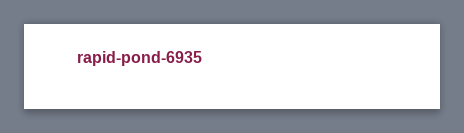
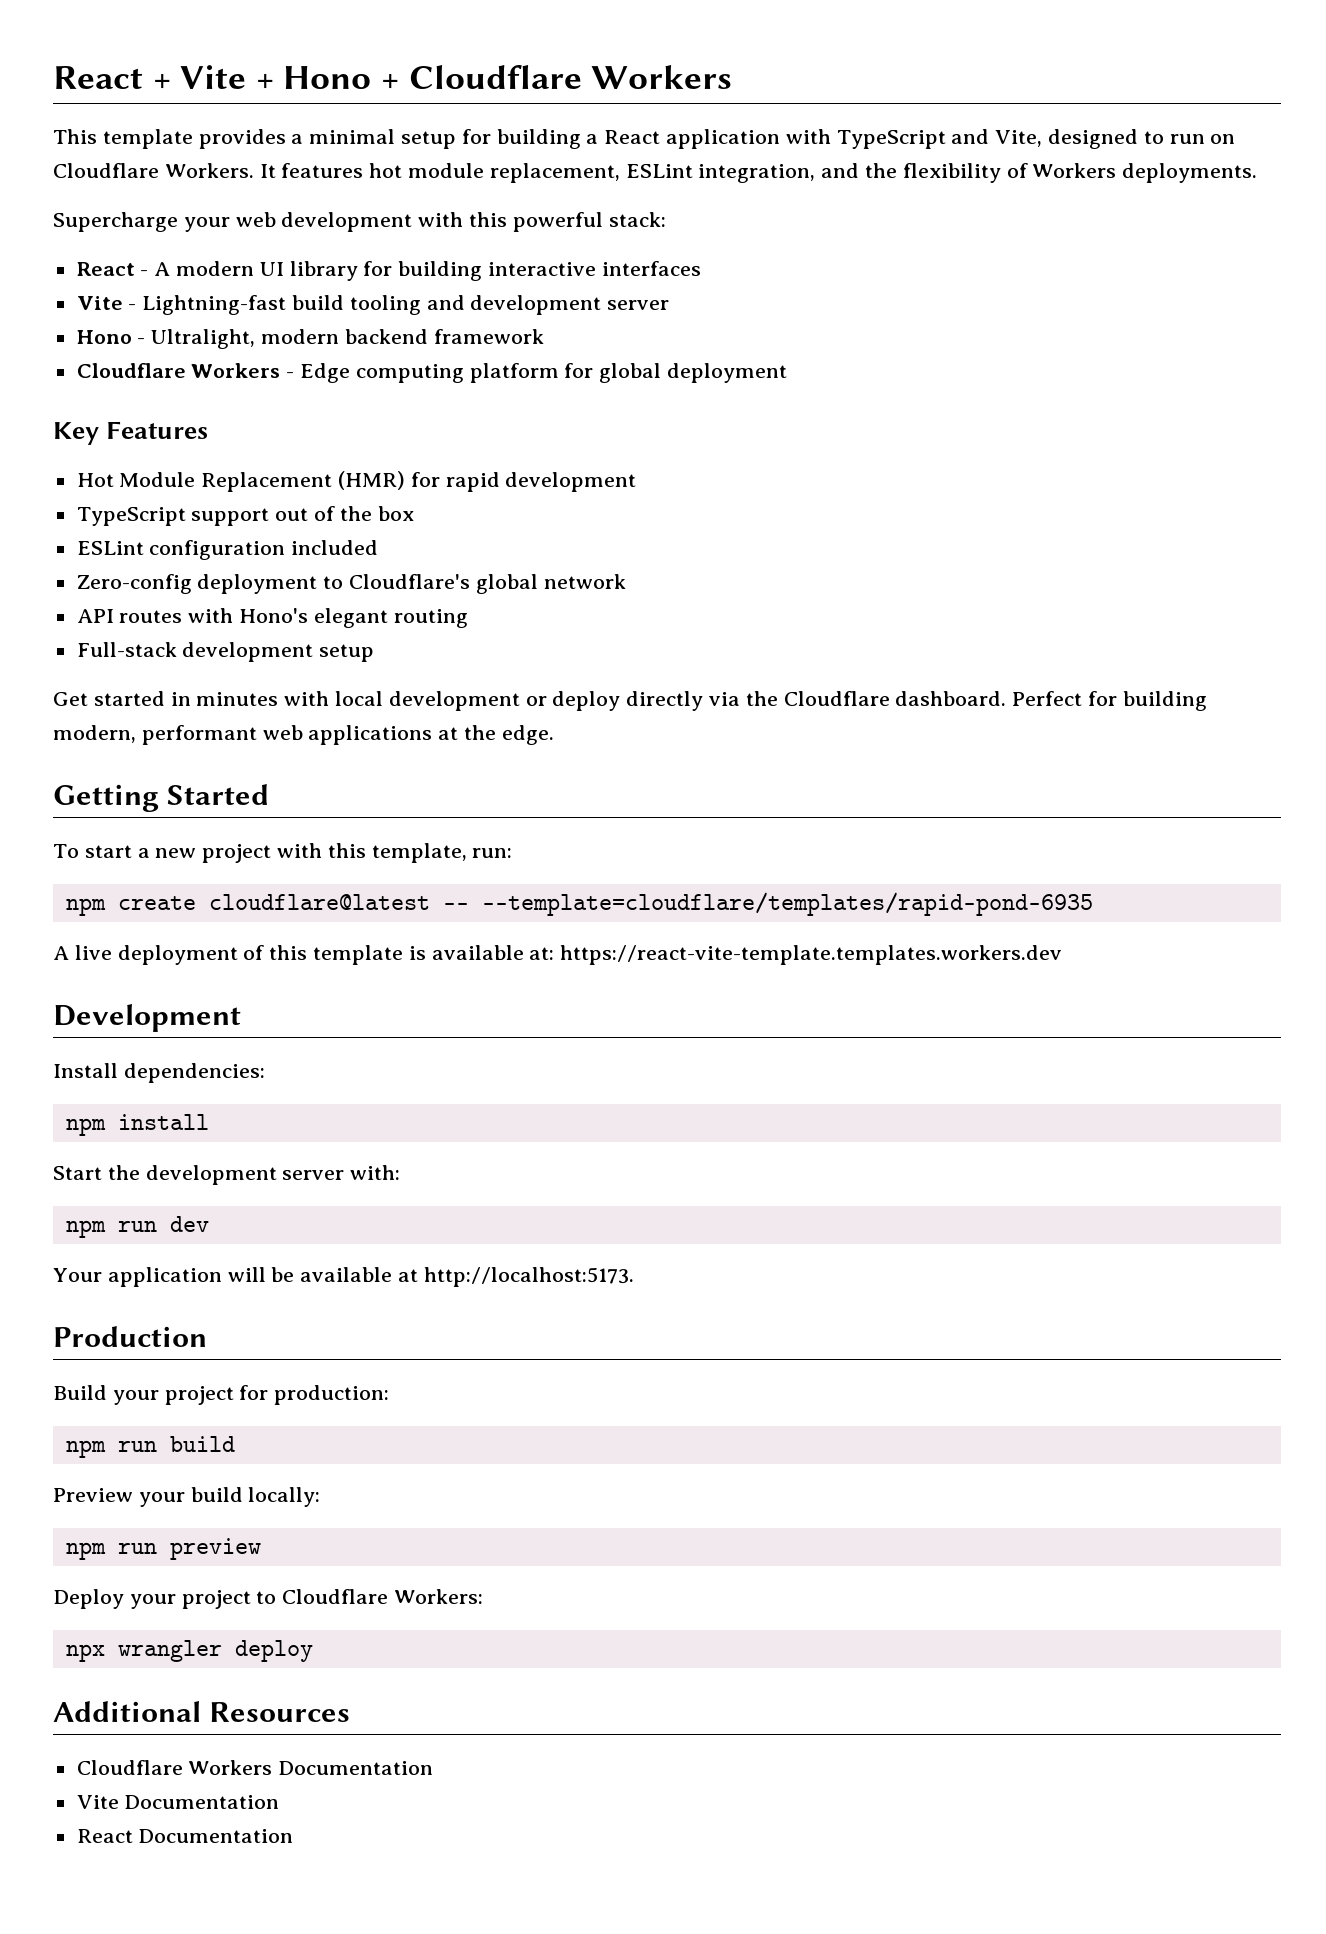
[77,51,202,66] rapid-pond-6935 -> [53,65,733,89] [53,129,1236,149] [53,163,1258,183] [53,212,666,232] [76,261,701,281] [76,295,670,315] [76,329,544,349] [76,363,788,383] [53,421,209,445] [76,471,637,492] [76,506,414,526] [76,540,379,560] [76,574,626,594] [76,608,468,628] [76,642,375,662] [53,691,1207,711] [53,725,554,745] [53,784,270,812] [53,843,513,863] [65,892,1093,916] [53,945,1063,965] [53,1004,241,1032] [53,1063,265,1083] [65,1114,209,1136] [53,1165,401,1185] [65,1216,209,1238] [53,1267,634,1287] [53,1326,207,1347] [53,1385,390,1405] [65,1436,235,1458] [53,1487,321,1507] [65,1538,261,1560] [53,1589,484,1609] [65,1640,313,1662] [53,1701,351,1722] [76,1760,434,1775] [76,1795,280,1809] [76,1829,294,1843] React + Vite + Hono + Cloudflare Workers // This template provides a minimal setup for building a React application with TypeScript and Vite, designed to run on Cloudflare Workers. It features hot module replacement, ESLint integration, and the flexibility of Workers deployments. // Supercharge your web development with this powerful stack: // React - A modern UI library for building interactive interfaces // Vite - Lightning-fast build tooling and development server // Hono - Ultralight, modern backend framework // Cloudflare Workers - Edge computing platform for global deployment // Key Features // Hot Module Replacement (HMR) for rapid development // TypeScript support out of the box // ESLint configuration included // Zero-config deployment to Cloudflare's global network // API routes with Hono's elegant routing // Full-stack development setup // Get started in minutes with local development or deploy directly via the Cloudflare dashboard. Perfect for building modern, performant web applications at the edge. // Getting Started // To start a new project with this template, run: // npm create cloudflare@latest -- --template=cloudflare/templates/rapid-pond-6935 // A live deployment of this template is available at: https://react-vite-template.templates.workers.dev // Development // Install dependencies: // npm install // Start the development server with: // npm run dev // Your application will be available at http://localhost:5173. // Production // Build your project for production: // npm run build // Preview your build locally: // npm run preview // Deploy your project to Cloudflare Workers: // npx wrangler deploy // Additional Resources // Cloudflare Workers Documentation // Vite Documentation // React Documentation

